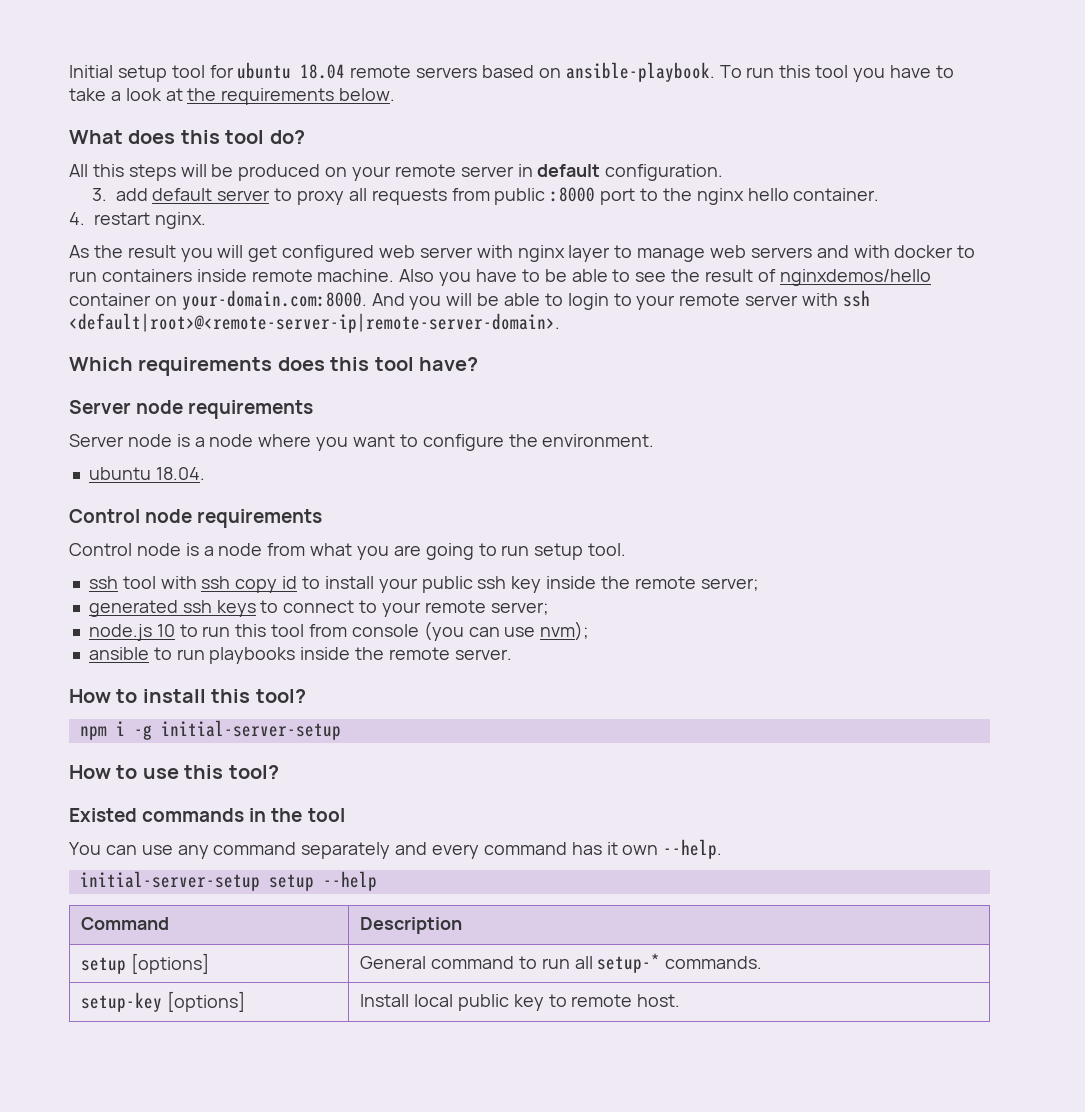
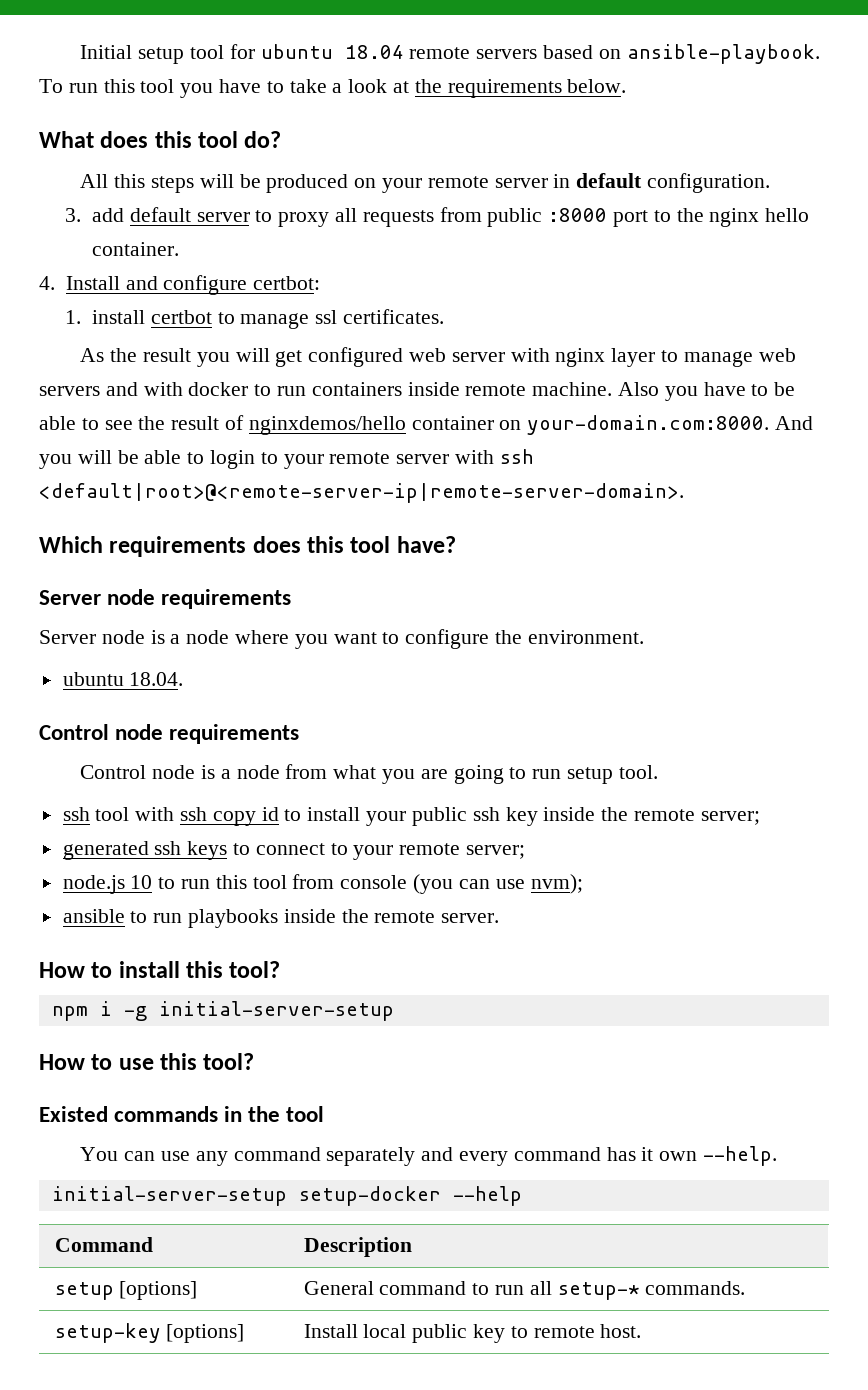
[94,212,206,229] restart nginx. -> [65,275,321,295] [65,309,444,329] Install and configure certbot: // 1. install certbot to manage ssl certificates.
[268,874,314,891] setup -> [298,1186,441,1206] setup-docker

